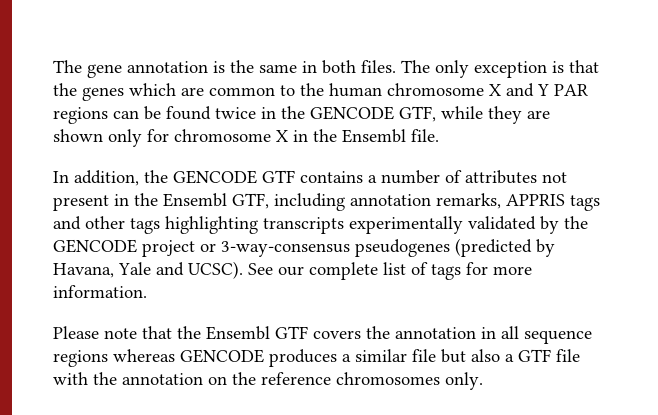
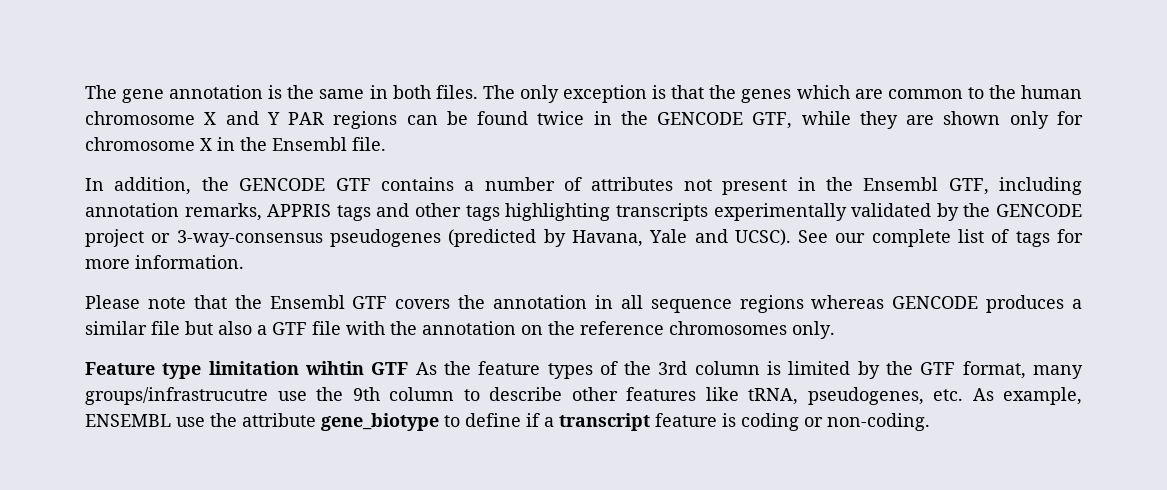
(483, 381) none -> [85,361,1083,379] [85,387,1082,405] [85,413,930,431] // Feature type limitation wihtin GTF As the feature types of the 3rd column is limited by the GTF format, many groups/infrastrucutre use the 9th column to describe other features like tRNA, pseudogenes, etc. As example, ENSEMBL use the attribute gene_biotype to define if a transcript feature is coding or non-coding.

